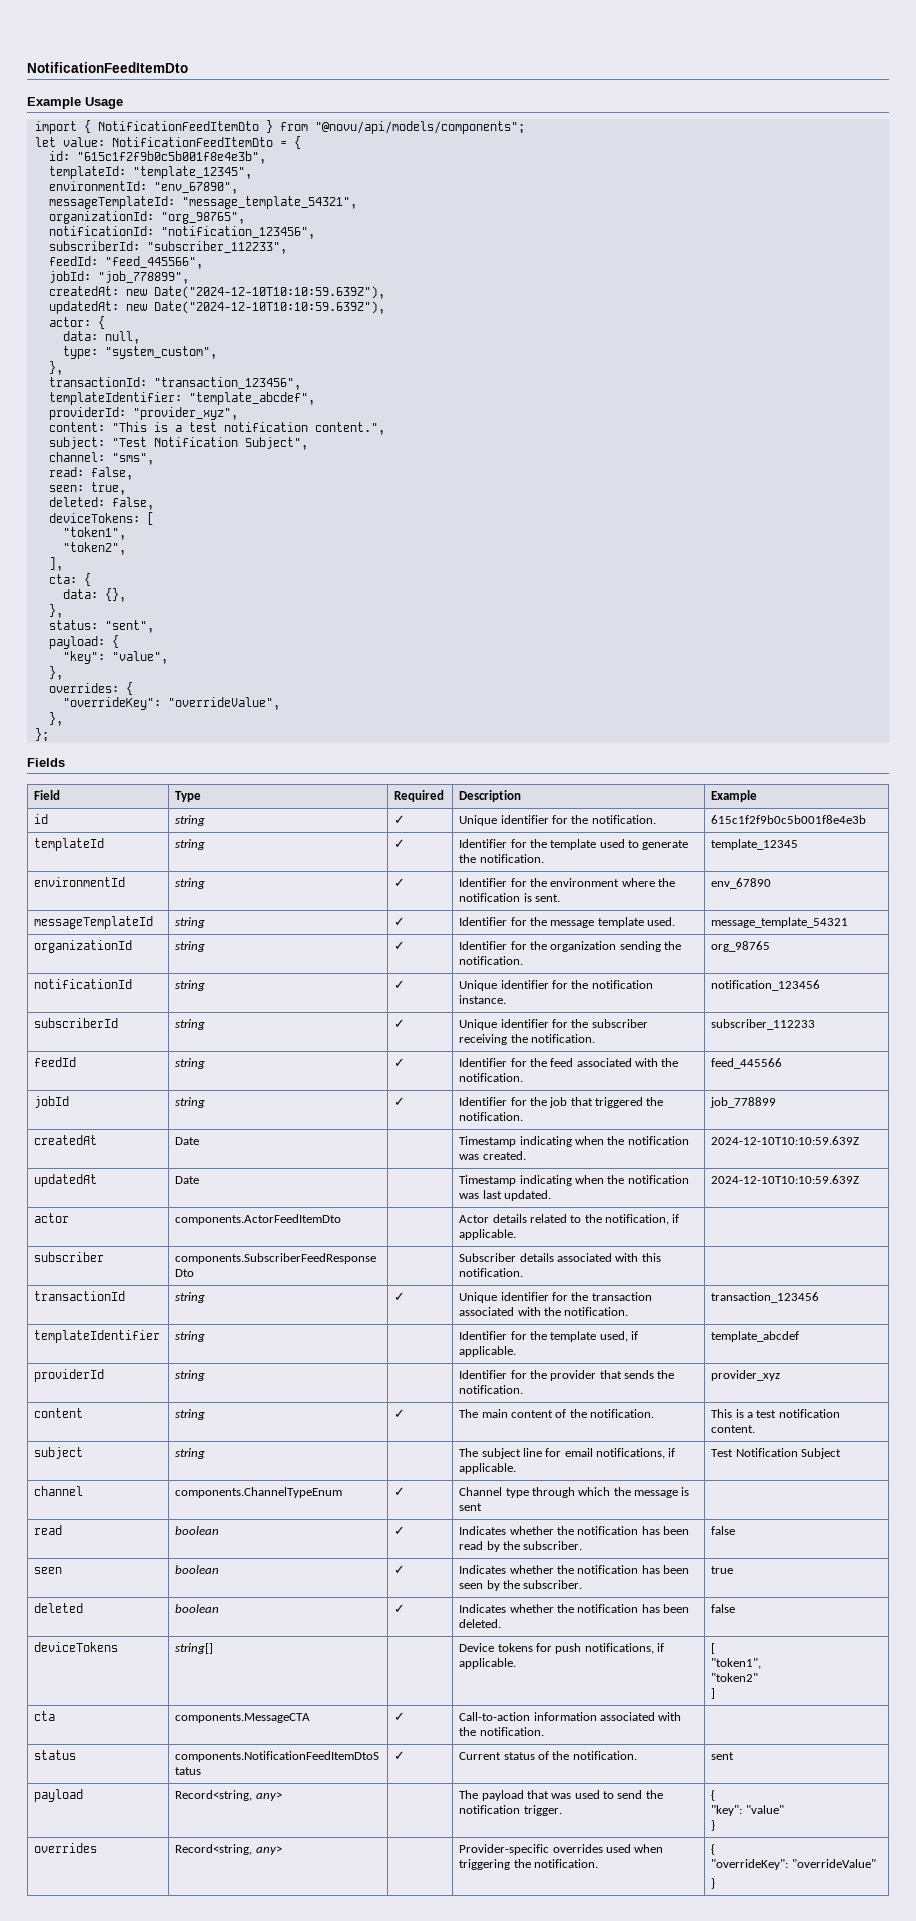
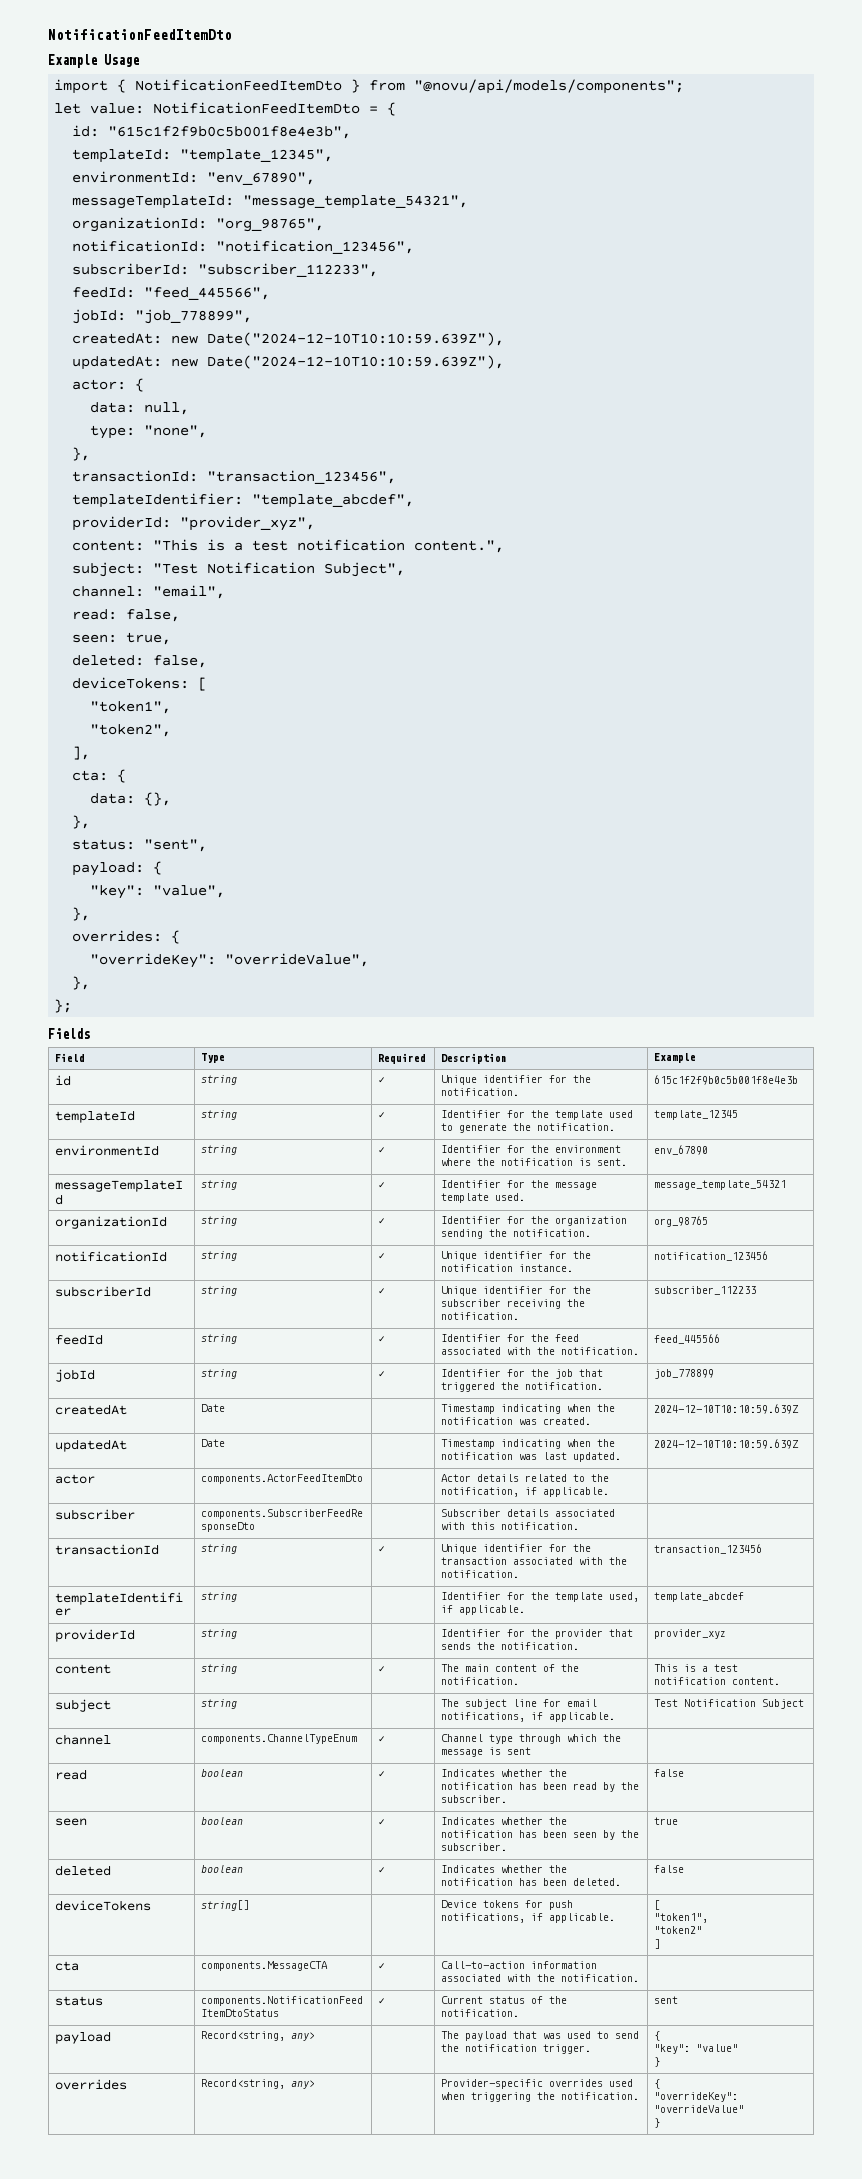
[104,346,217,359] "system_custom", -> [144,425,207,438] "none",
[111,453,154,465] "sms", -> [153,585,225,599] "email",

